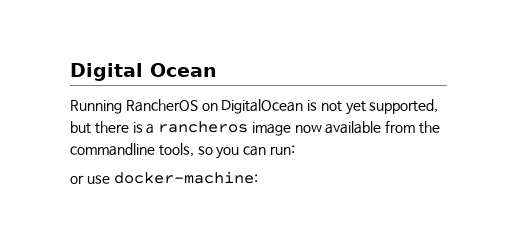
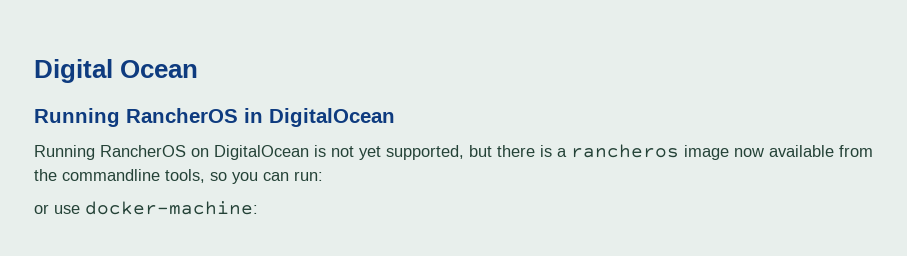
(217, 70) none -> [34,108,395,127] // Running RancherOS in DigitalOcean

